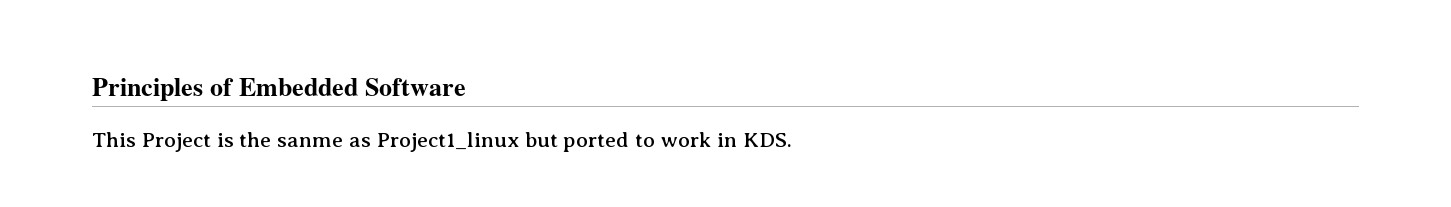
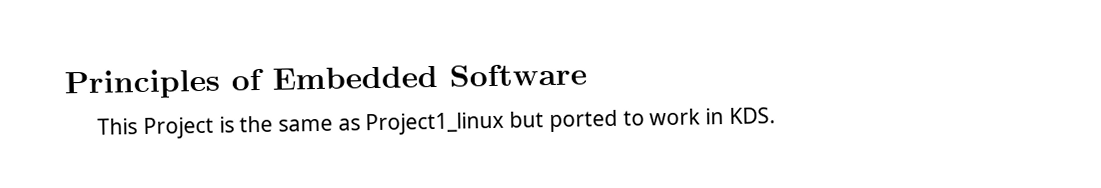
[277,137,344,147] sanme -> [278,118,334,132] same

